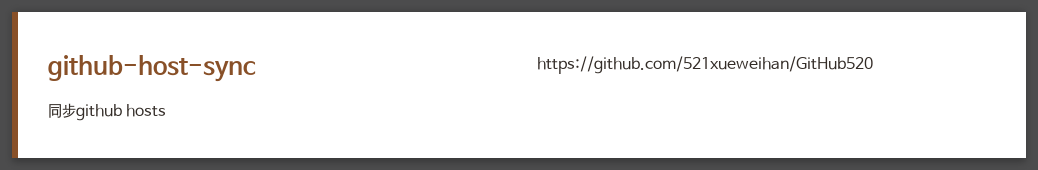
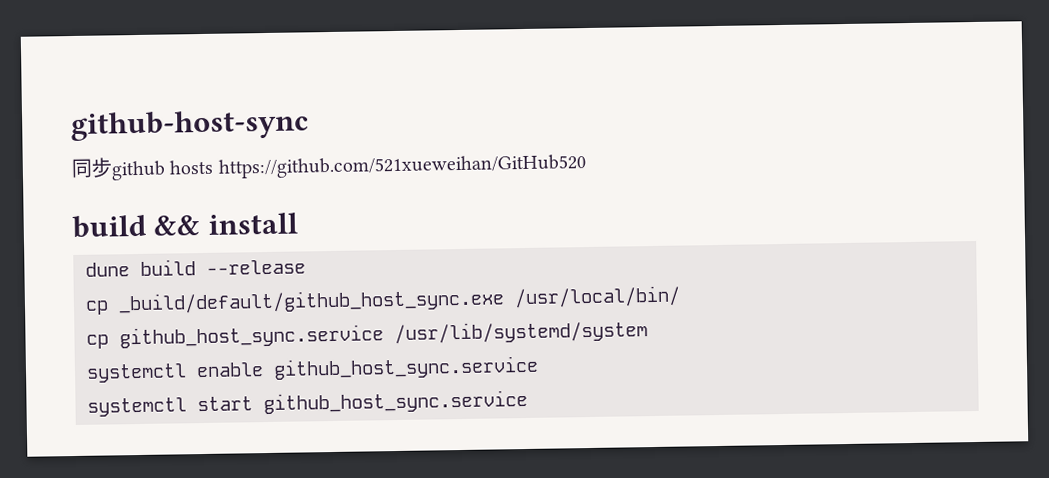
(873, 65) none -> [72,212,298,239] [85,259,306,277] [85,285,681,315] [86,320,648,349] [86,355,539,383] [87,389,528,417] // build && install // dune build --release // cp _build/default/github_host_sync.exe /usr/local/bin/ // cp github_host_sync.service /usr/lib/systemd/system // systemctl enable github_host_sync.service // systemctl start github_host_sync.service

